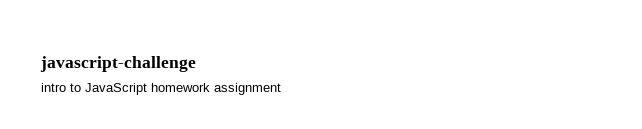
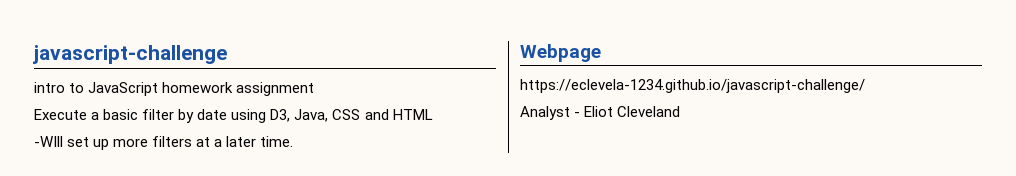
(281, 89) none -> [34,109,433,123] [34,136,294,150] [520,44,601,62] [520,79,865,93] [520,106,681,120] // Execute a basic filter by date using D3, Java, CSS and HTML // -WIll set up more filters at a later time. // Webpage // https://eclevela-1234.github.io/javascript-challenge/ // Analyst - Eliot Cleveland

